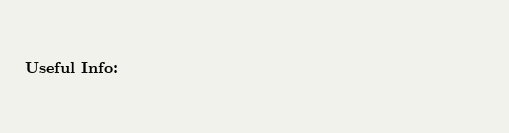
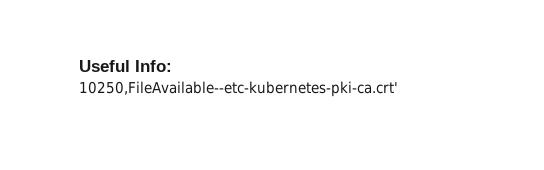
(118, 67) none -> [79,81,398,97] // 10250,FileAvailable--etc-kubernetes-pki-ca.crt'

